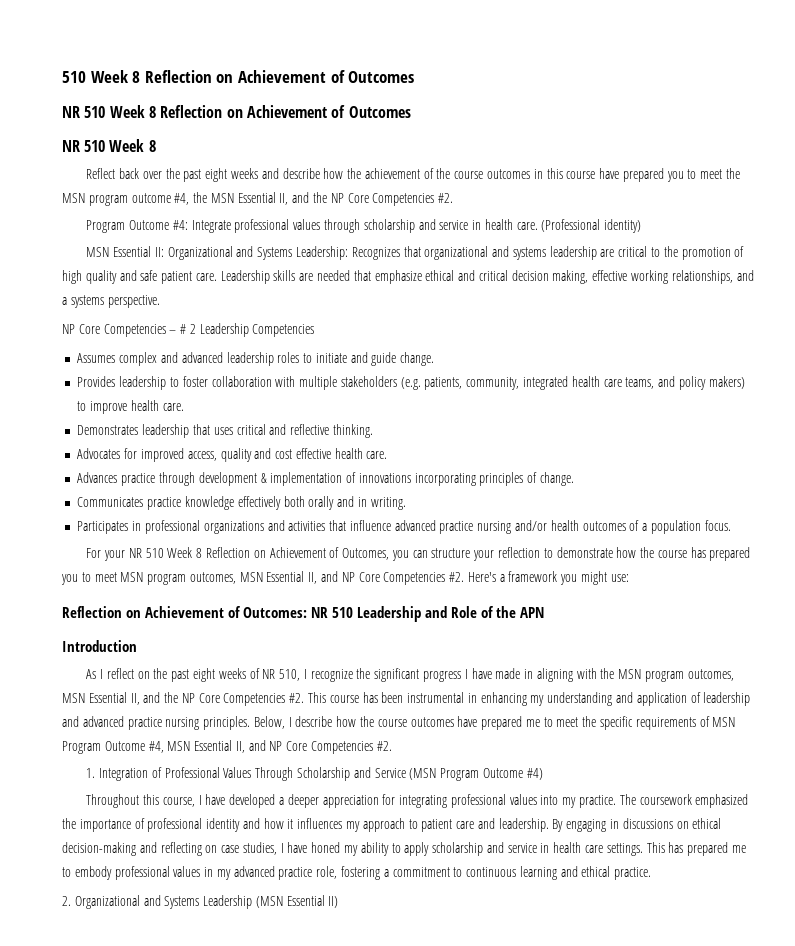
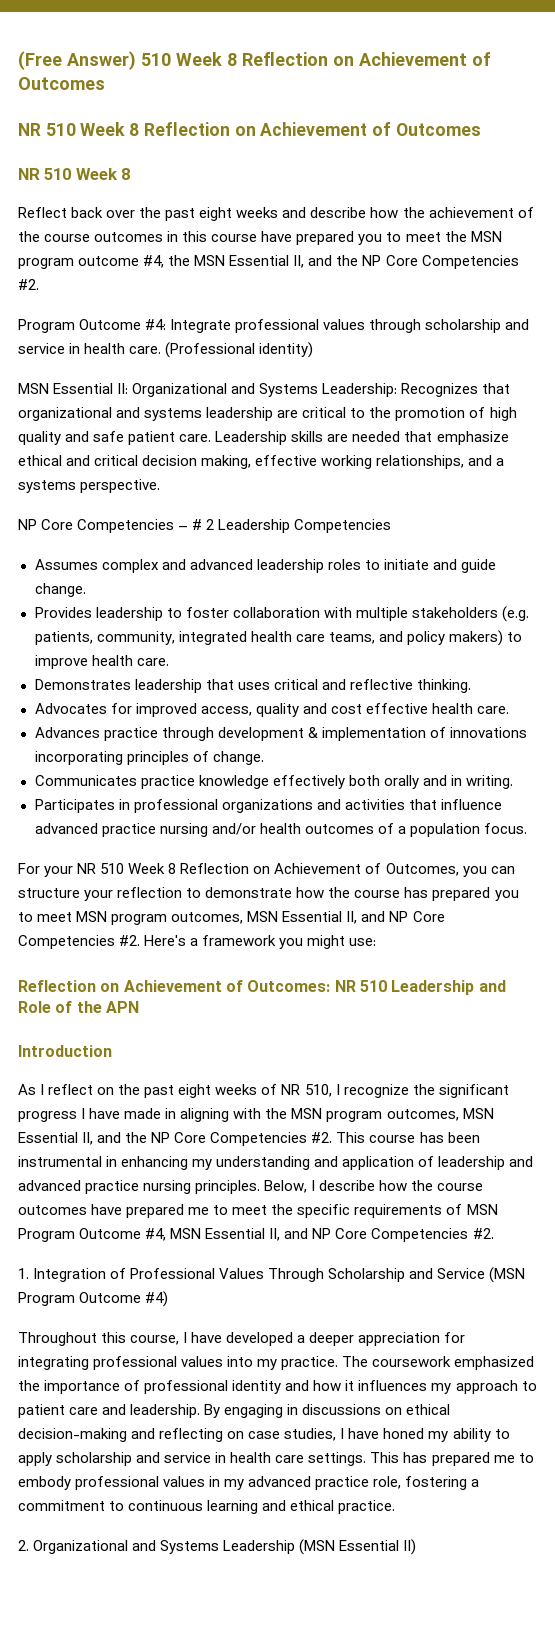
(62, 77) none -> [18,51,136,70] (Free Answer)

